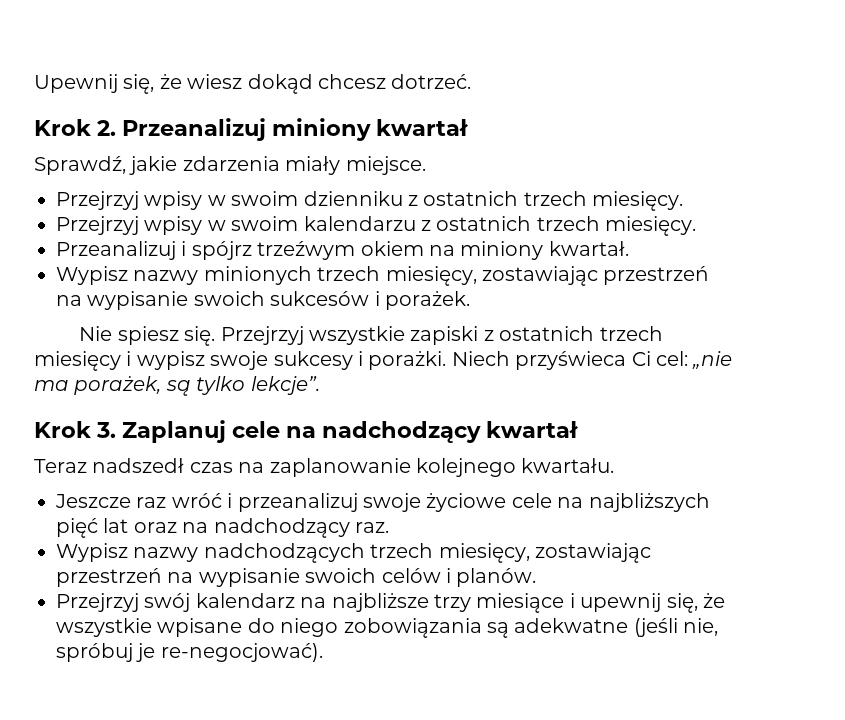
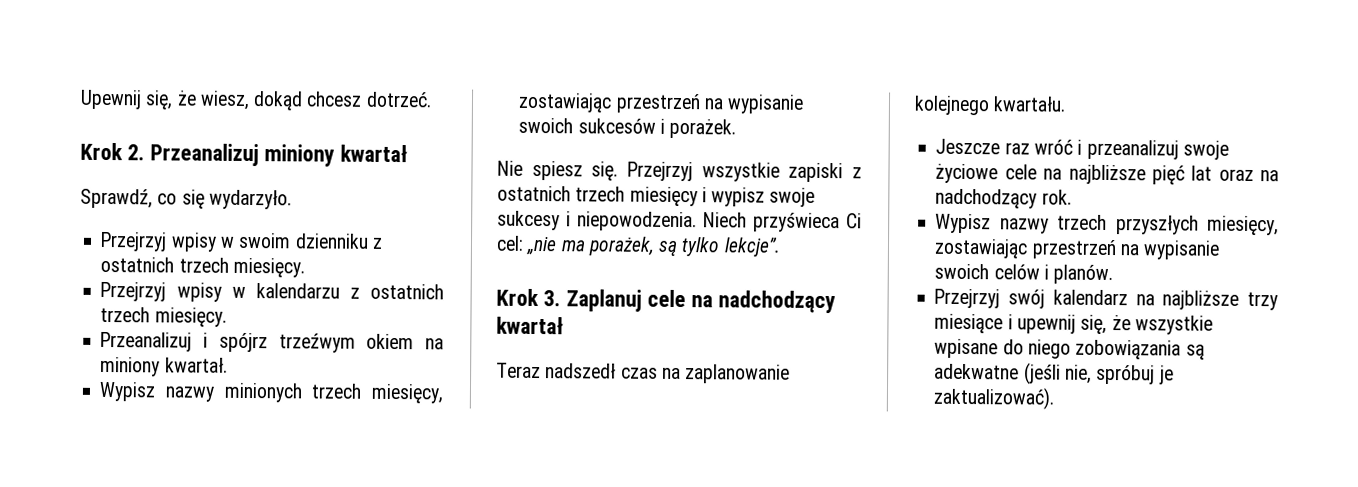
[187,74,243,89] wiesz -> [199,90,250,110] wiesz,
[129,156,426,175] jakie zdarzenia miały miejsce. -> [157,189,292,210] co się wydarzyło.
[231,216,299,231] swoim -> (246, 292) none
[368,351,447,370] porażki. -> [577,211,697,232] niepowodzenia.
[588,493,710,512] najbliższych -> [1068,164,1146,185] najbliższe
[355,522,389,533] [56,543,434,563] raz. // Wypisz nazwy nadchodzących trzech -> [1041,189,1072,205] [935,213,1199,235] rok. // Wypisz nazwy trzech przyszłych
[160,643,323,662] re-negocjować). -> [933,386,1056,410] zaktualizować).

